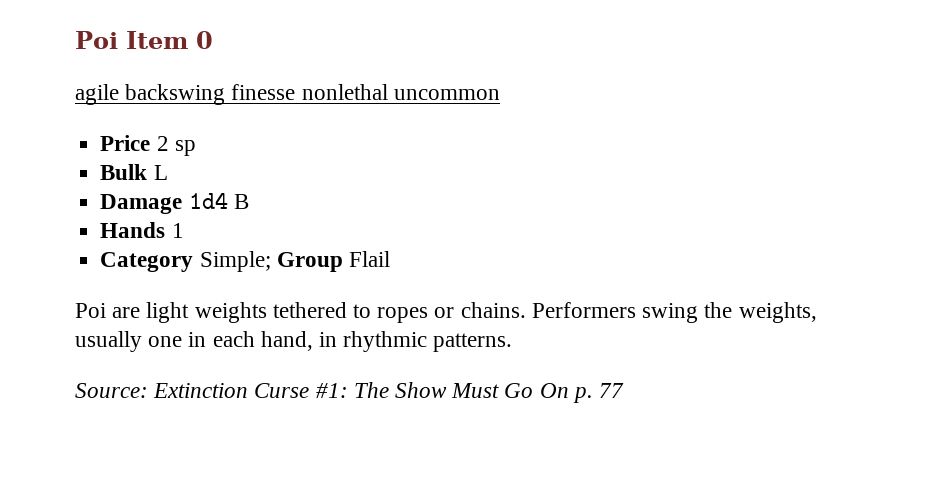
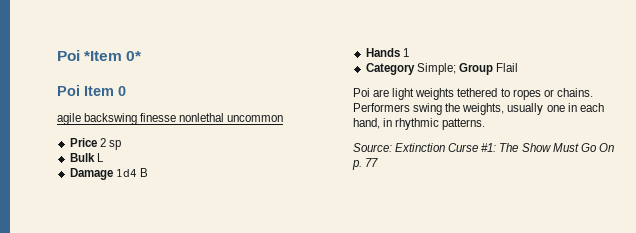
[75,31,118,49] Poi -> [57,50,143,61] [57,85,80,96] Poi *Item 0* // Poi

